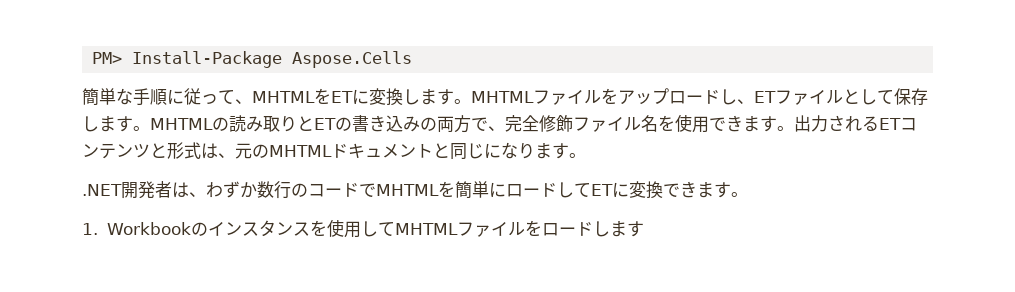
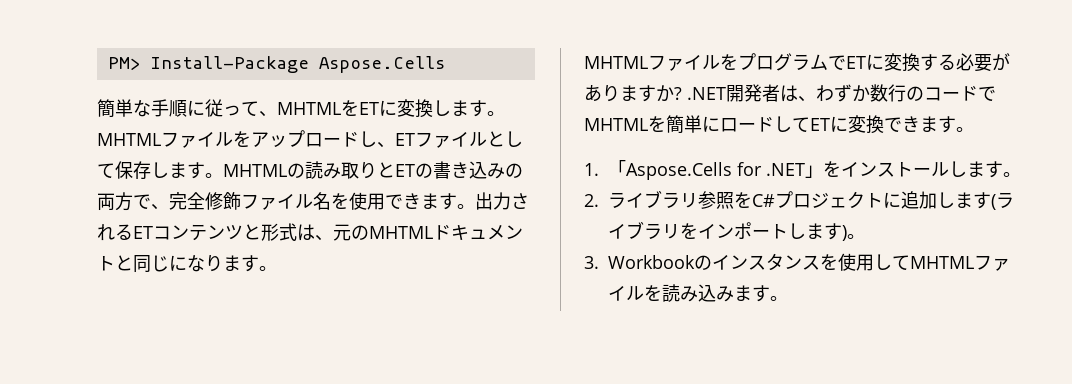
(586, 155) none -> [584,53,1010,72] [584,84,682,102] MHTMLファイルをプログラムでETに変換する必要がありますか?
(98, 229) none -> [608,160,1021,180] [584,190,1014,210] [608,221,865,241] [584,256,599,269] 「Aspose.Cells for .NET」をインストールします。 // 2.ライブラリ参照をC#プロジェクトに追加します(ライブラリをインポートします)。 // 3.
[542,221,645,237] ロードします -> [662,284,788,302] 読み込みます。

